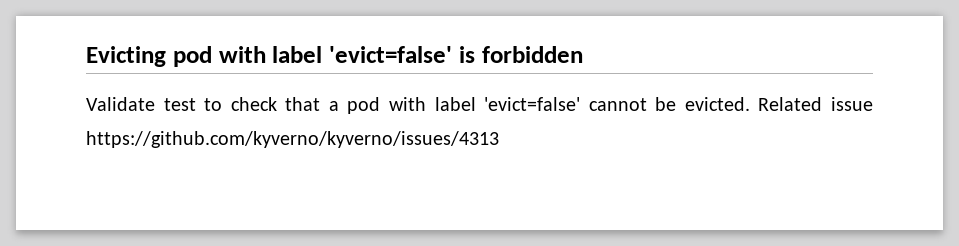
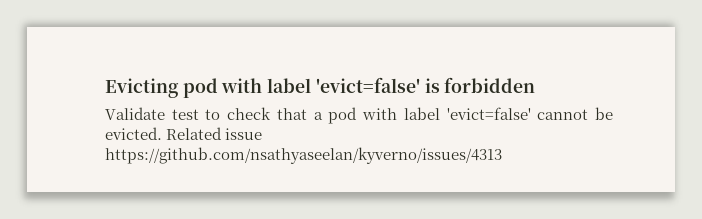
[86,131,499,148] https://github.com/kyverno/kyverno/issues/4313 -> [105,147,502,164] https://github.com/nsathyaseelan/kyverno/issues/4313

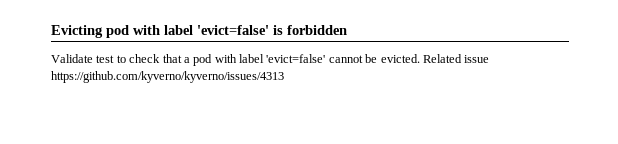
[105,147,502,164] https://github.com/nsathyaseelan/kyverno/issues/4313 -> [51,71,284,83] https://github.com/kyverno/kyverno/issues/4313

